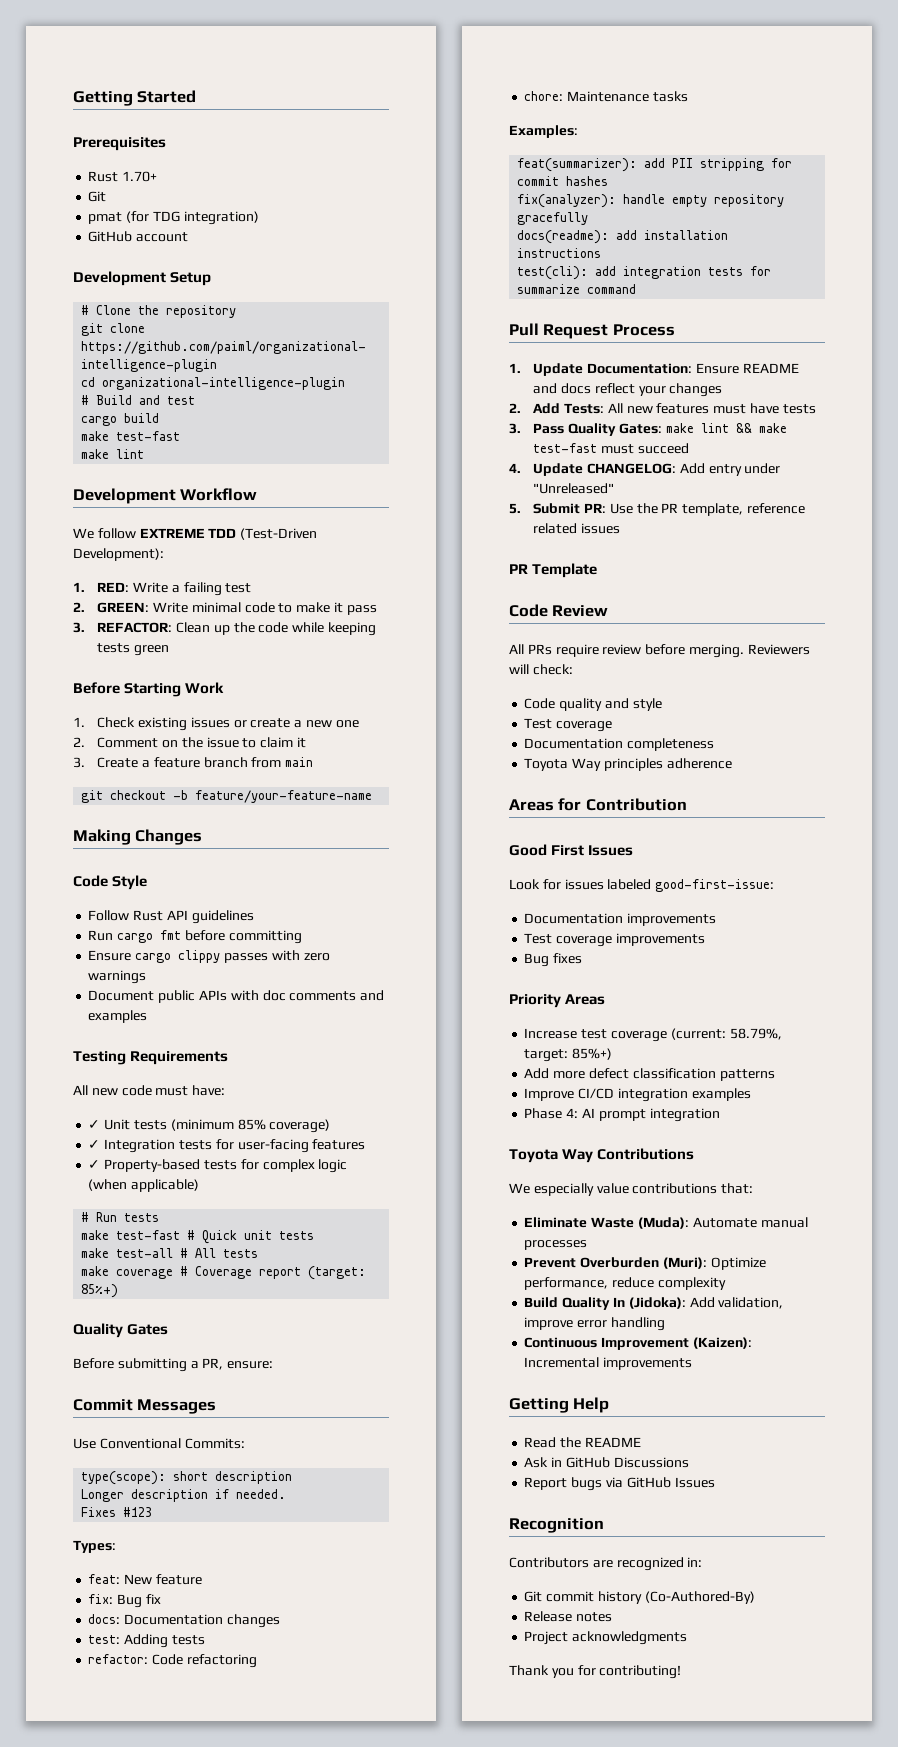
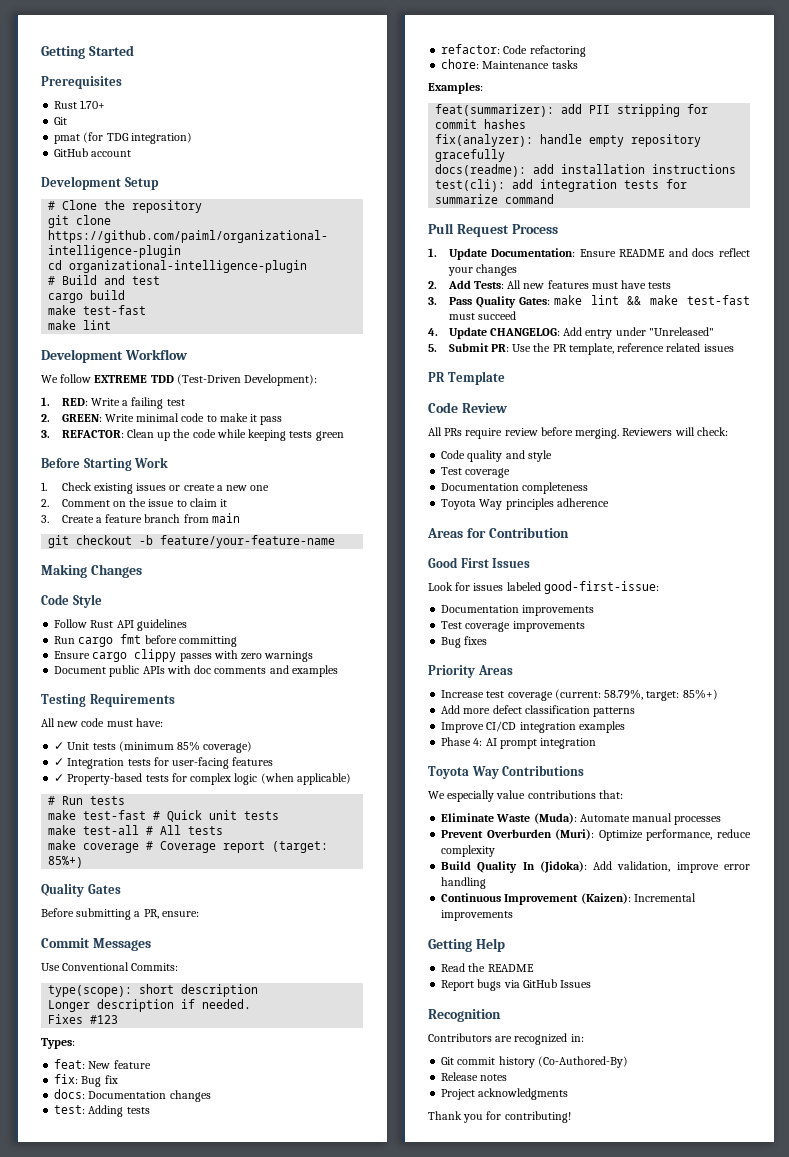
[524,1457,689,1468] // Ask in GitHub Discussions -> (534, 968) none

